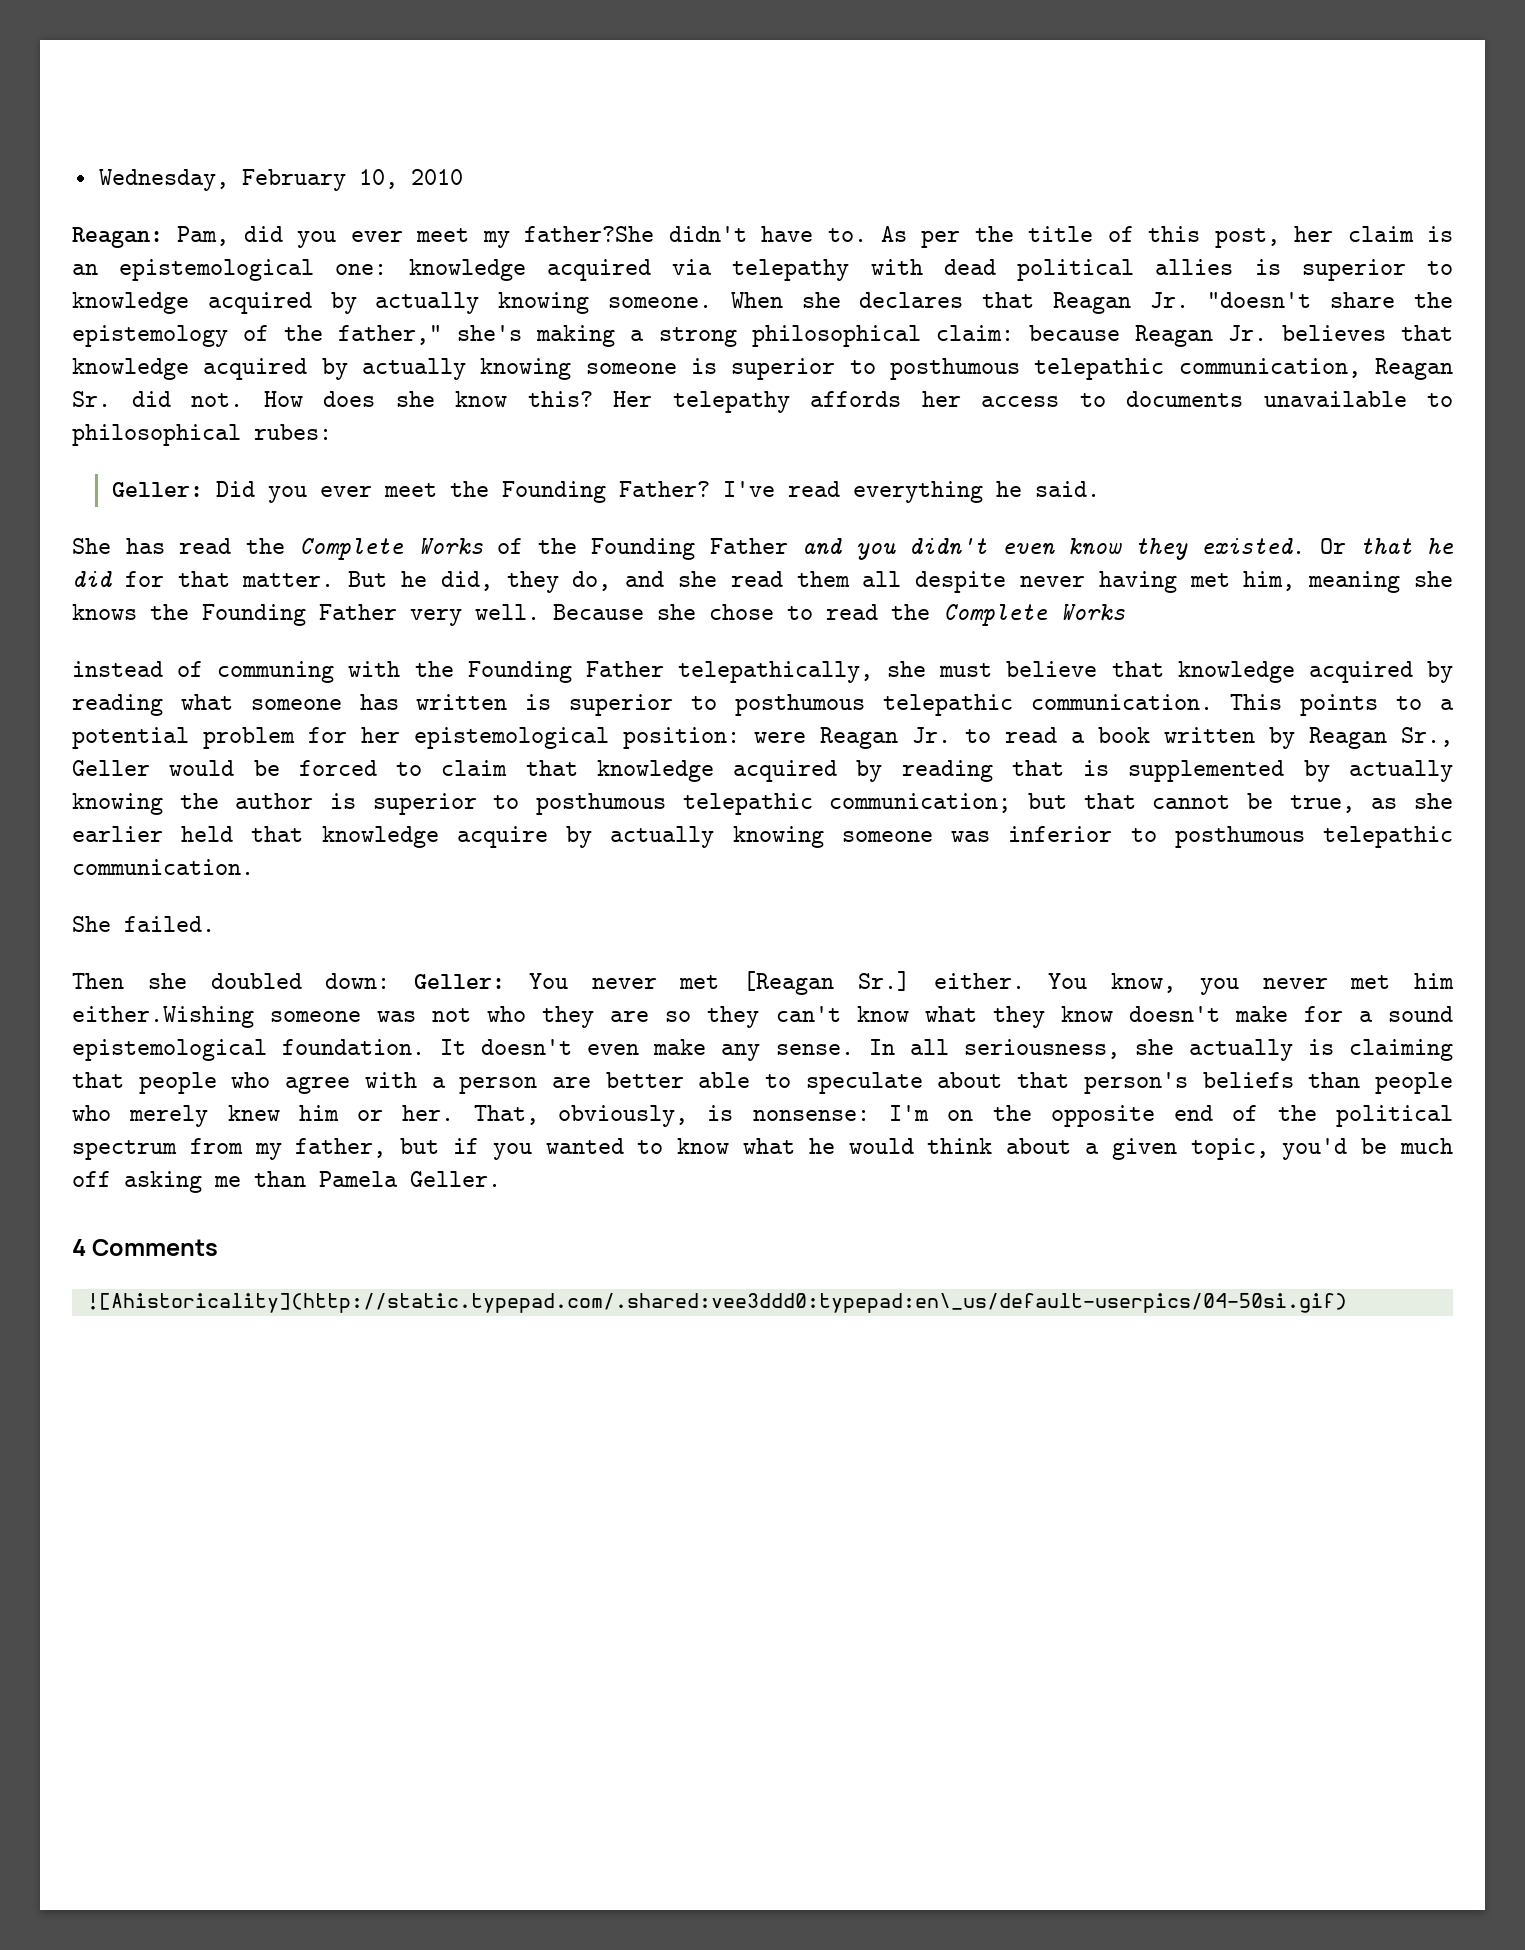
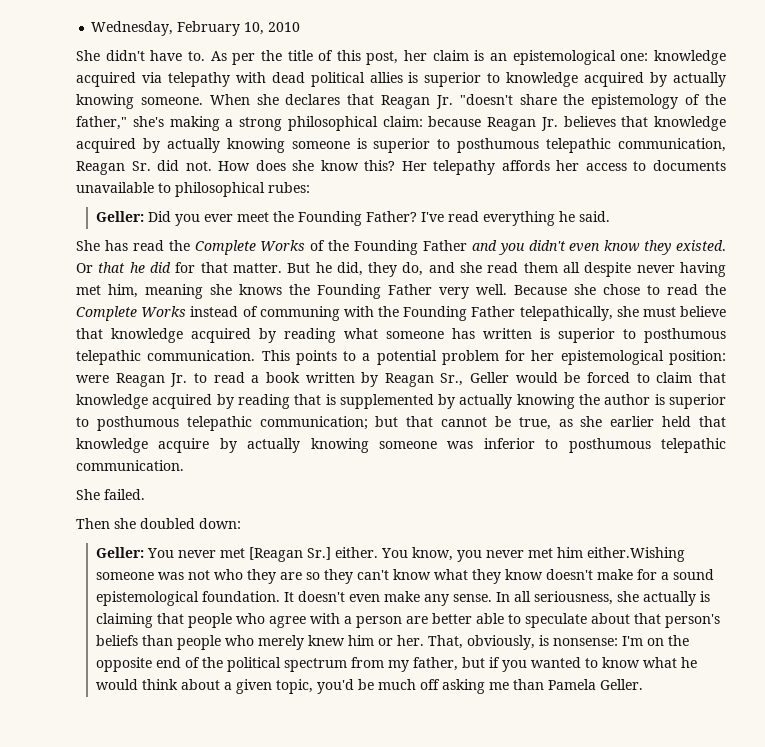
[72,226,655,248] Reagan: Pam, did you ever meet my father?She -> [76,50,100,61] She
(1125, 612) // -> (187, 311) none
(391, 981) none -> (241, 523) //
[72,1239,219,1256] [86,1293,1347,1313] // 4 Comments // ![Ahistoricality](http://static.typepad.com/.shared:vee3ddd0:typepad:en\_us/default-userpics/04-50si.gif) -> (643, 684) none

